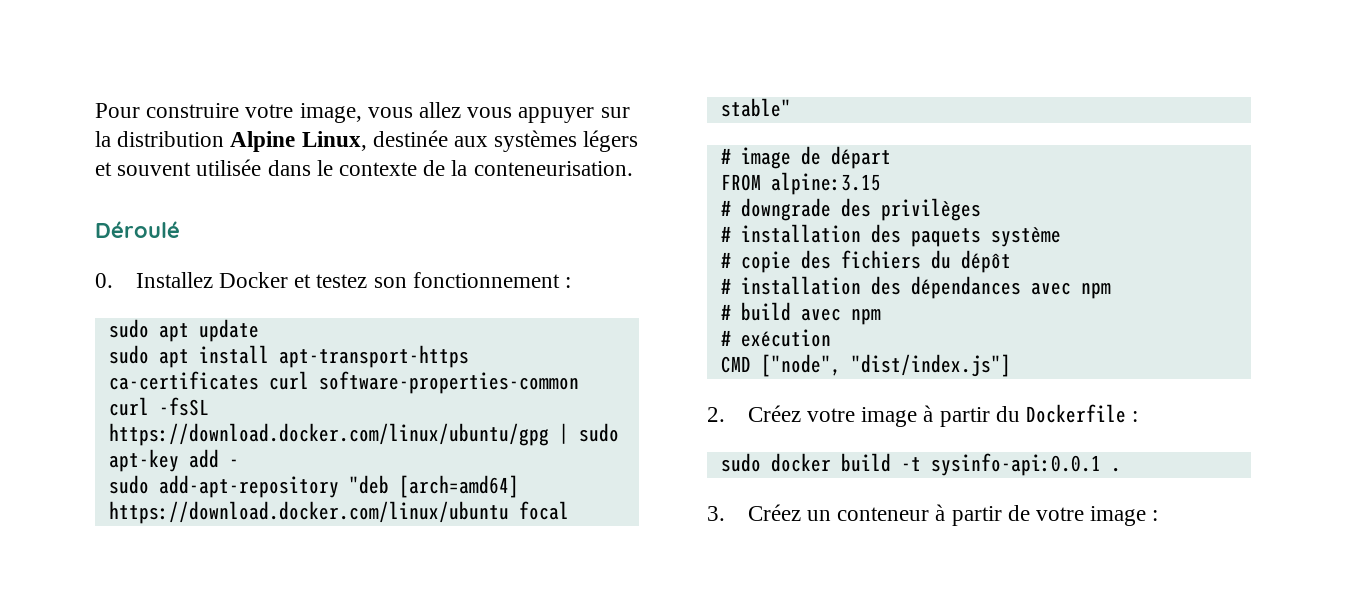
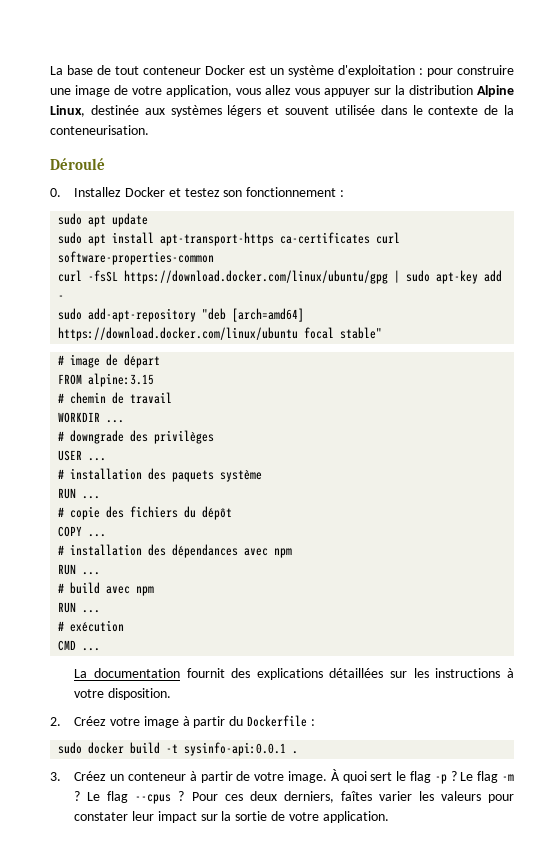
[95,103,362,123] Pour construire votre image, -> [50,65,514,77] [50,85,232,97] La base de tout conteneur Docker est un système d'exploitation : pour construire une image de votre application,
(881, 183) none -> [58,392,173,404] [58,412,125,423] // # chemin de travail // WORKDIR ...
(981, 209) none -> [58,450,107,461] // USER ...
(1061, 237) none -> [58,488,101,499] // RUN ...
(1011, 261) none -> [58,526,107,537] // COPY ...
(1111, 290) none -> [58,564,101,575] // RUN ...
(881, 316) none -> [58,602,101,613] // RUN ...
[760,354,1011,377] ["node", "dist/index.js"] -> [82,648,101,651] [74,668,514,680] [74,688,172,700] ... // La documentation fournit des explications détaillées sur les instructions à votre disposition.
[1090,506,1159,526] image : -> [287,769,515,784] [74,791,515,804] [74,811,389,823] image. À quoi sert le flag -p ? Le flag -m ? Le flag --cpus ? Pour ces deux derniers, faîtes varier les valeurs pour constater leur impact sur la sortie de votre application.

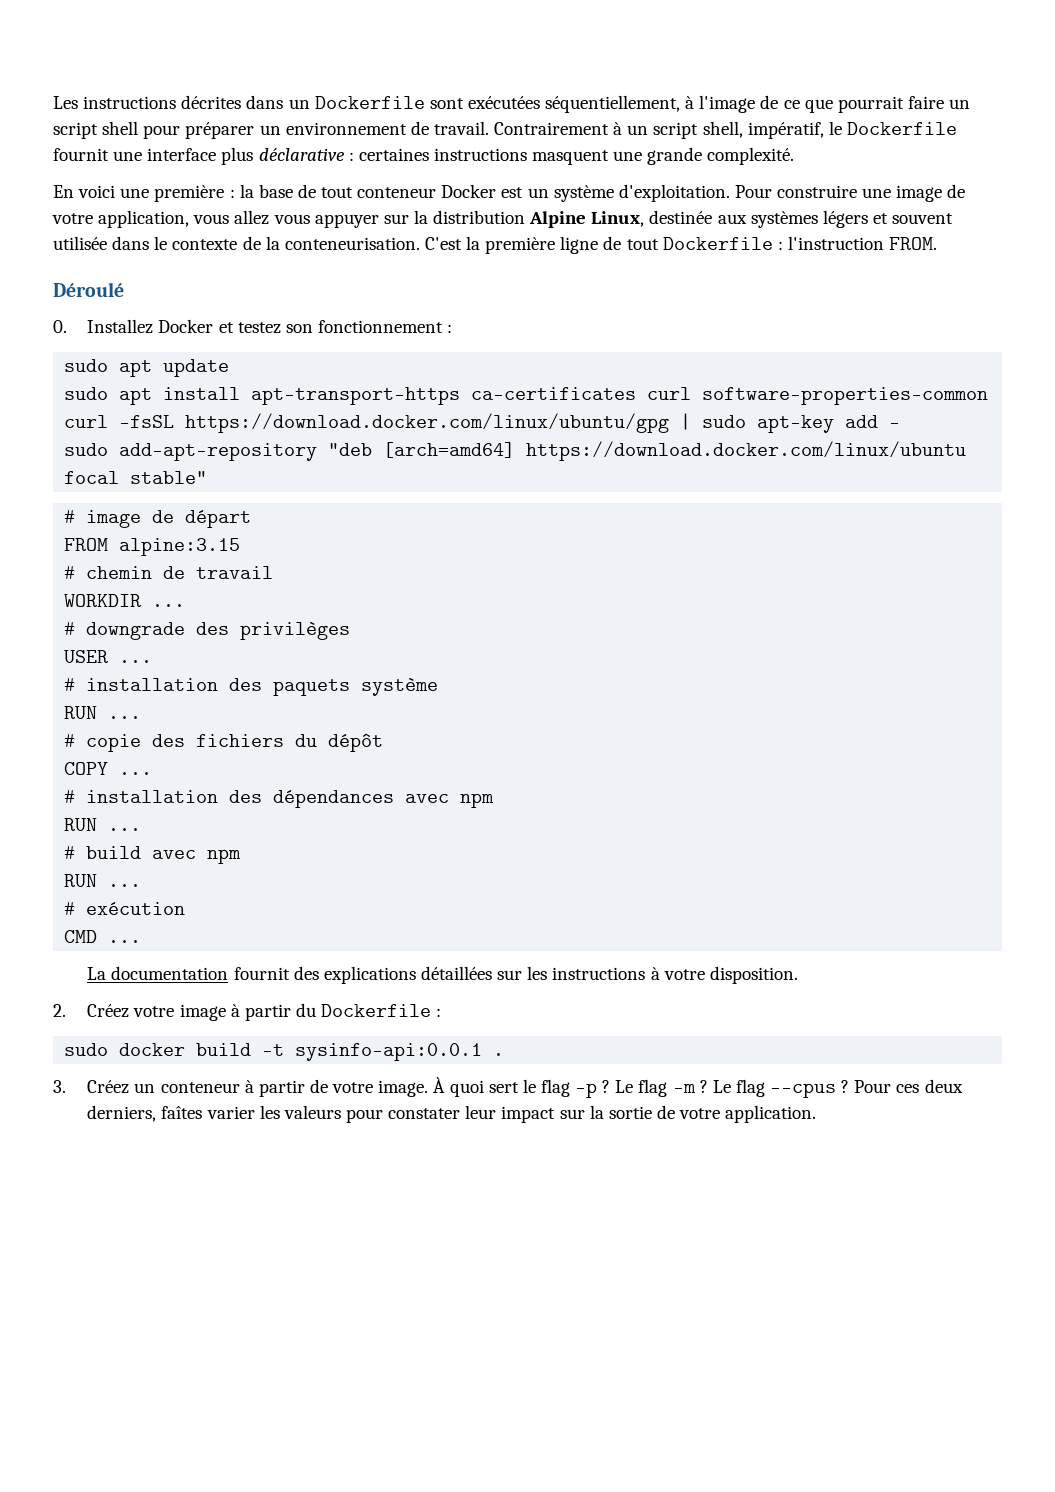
[50,66,63,75] La -> [53,95,971,113] [53,121,957,139] [53,147,795,165] [53,184,254,202] Les instructions décrites dans un Dockerfile sont exécutées séquentiellement, à l'image de ce que pourrait faire un script shell pour préparer un environnement de travail. Contrairement à un script shell, impératif, le Dockerfile fournit une interface plus déclarative : certaines instructions masquent une grande complexité. // En voici une première : la
[338,65,453,77] d'exploitation : pour -> [618,184,772,202] d'exploitation. Pour
(149, 130) none -> [424,236,938,254] C'est la première ligne de tout Dockerfile : l'instruction FROM.

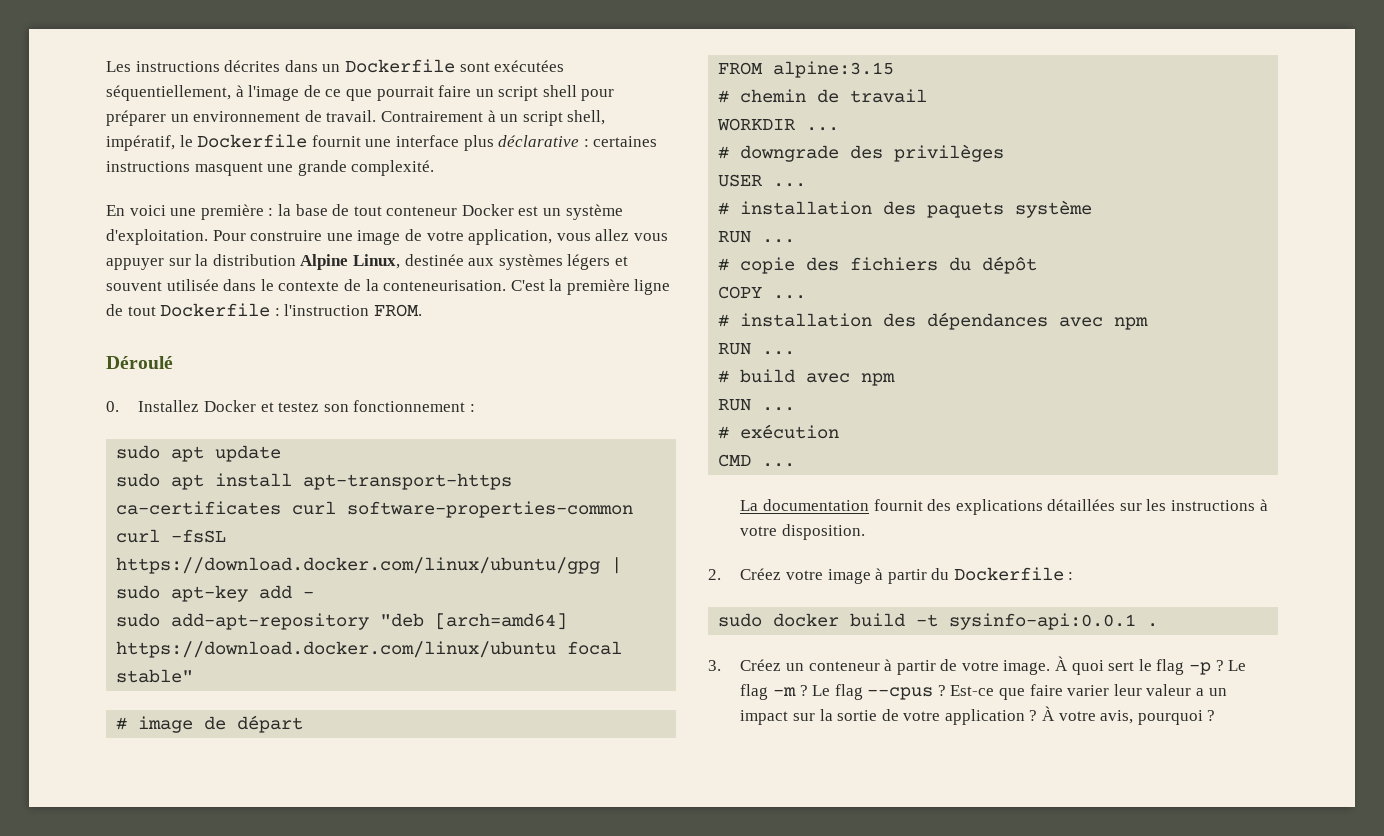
[854,1079,963,1093] [87,1105,497,1123] Pour ces deux derniers, faîtes varier les valeurs pour constater leur -> [950,684,1227,700] Est-ce que faire varier leur valeur a un
[725,1105,817,1123] application. -> [944,706,1216,725] application ? À votre avis, pourquoi ?

